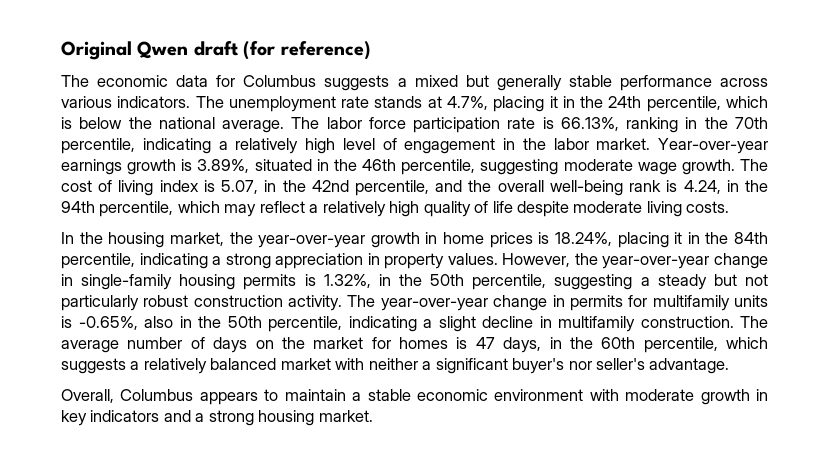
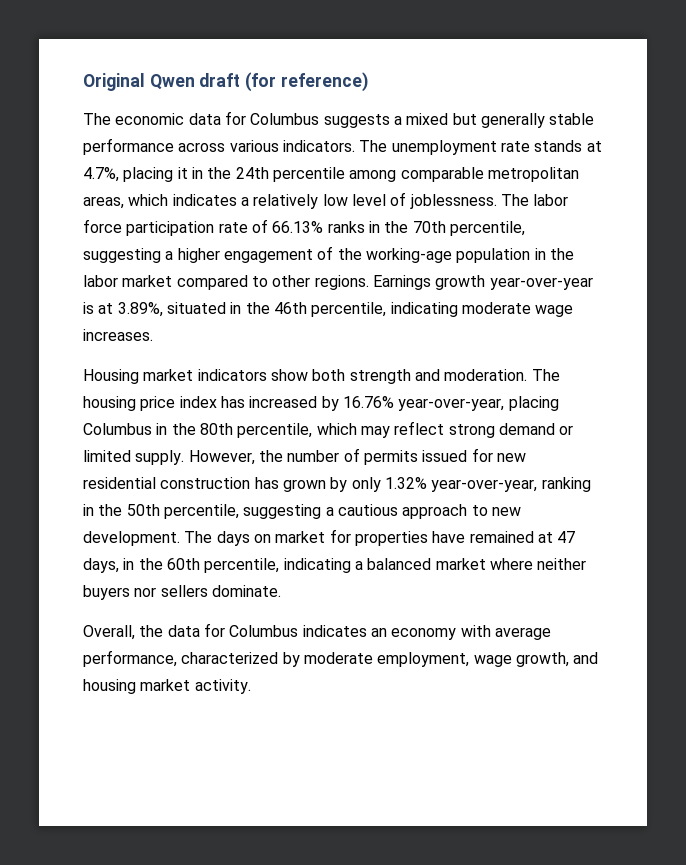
[646,96,769,112] [61,117,285,133] percentile, which is below the national average. -> [272,167,579,182] [83,192,497,209] percentile among comparable metropolitan areas, which indicates a relatively low level of joblessness.
[542,117,679,133] is 66.13%, ranking -> [251,219,365,233] of 66.13% ranks
[142,138,768,154] [61,159,193,175] indicating a relatively high level of engagement in the labor market. Year-over-year earnings growth is -> [83,246,574,263] [83,275,593,290] [83,302,114,314] suggesting a higher engagement of the working-age population in the labor market compared to other regions. Earnings growth year-over-year is at
[480,159,559,175] suggesting -> [390,302,458,317] indicating
[681,159,768,175] [61,180,768,196] [61,201,730,217] [61,232,768,248] [61,253,768,269] [61,274,371,290] growth. The cost of living index is 5.07, in the 42nd percentile, and the overall well-being rank is 4.24, in the 94th percentile, which may reflect a relatively high quality of life despite moderate living costs. // In the housing market, the year-over-year growth in home prices is 18.24%, placing it in the 84th percentile, indicating a strong appreciation in property values. However, the year-over-year change in single-family housing permits is 1.32%, -> [83,329,153,341] [83,369,560,384] [83,396,559,411] [83,421,574,438] [83,448,526,465] [83,477,591,492] increases. // Housing market indicators show both strength and moderation. The housing price index has increased by 16.76% year-over-year, placing Columbus in the 80th percentile, which may reflect strong demand or limited supply. However, the number of permits issued for new residential construction has grown by only 1.32% year-over-year, ranking
[657,274,768,290] [61,295,769,311] [61,316,768,332] [61,337,205,353] steady but not particularly robust construction activity. The year-over-year change in permits for multifamily units is -0.65%, also in the 50th percentile, indicating a slight decline in multifamily construction. The average number of -> [337,504,521,519] [83,531,213,546] cautious approach to new development. The
[281,337,305,349] the -> (271, 538) none
[399,337,468,349] homes is -> [354,531,553,546] properties have remained at
[726,337,768,349] [61,358,730,374] [61,389,768,405] [61,410,373,426] which suggests a relatively balanced market with neither a significant buyer's nor seller's advantage. // Overall, Columbus appears to maintain a stable economic environment with moderate growth in key indicators and a strong housing market. -> [283,558,587,573] [83,585,281,600] [83,623,551,640] [83,650,599,667] [83,679,251,694] indicating a balanced market where neither buyers nor sellers dominate. // Overall, the data for Columbus indicates an economy with average performance, characterized by moderate employment, wage growth, and housing market activity.

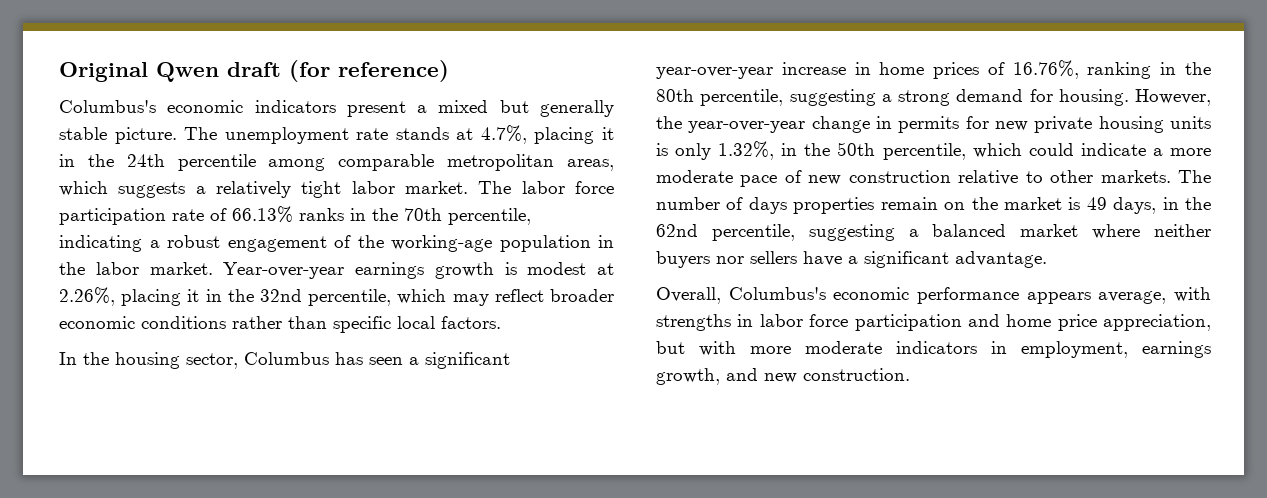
[83,111,390,128] The economic data for Columbus suggests -> [59,100,406,117] Columbus's economic indicators present
[83,138,355,155] performance across various indicators. -> [114,127,177,144] picture.
[172,194,237,206] indicates -> [118,182,186,198] suggests
[322,192,497,209] low level of joblessness. -> [301,181,468,198] tight labor market.
[83,248,220,263] suggesting a higher -> [59,235,220,252] indicating a robust
[122,275,593,290] [83,302,574,317] [83,329,153,341] [83,369,560,384] [83,396,559,411] [83,421,574,438] [83,448,526,465] [83,477,591,492] [83,504,521,519] [83,529,576,546] [83,558,351,573] market compared to other regions. Earnings growth year-over-year is at 3.89%, situated in the 46th percentile, indicating moderate wage increases. // Housing market indicators show both strength and moderation. The housing price index has increased by 16.76% year-over-year, placing Columbus in the 80th percentile, which may reflect strong demand or limited supply. However, the number of permits issued for new residential construction has grown by only 1.32% year-over-year, ranking in the 50th percentile, suggesting a cautious approach to new development. The days on market for properties have remained at 47 days, in the 60th percentile, indicating -> [149,262,614,279] [59,287,614,306] [59,316,501,333] [59,352,510,369] [656,60,1211,79] [656,89,1211,106] [656,116,1211,133] [656,141,1211,160] [656,170,1211,187] [656,197,1211,214] [656,224,895,241] market. Year-over-year earnings growth is modest at 2.26%, placing it in the 32nd percentile, which may reflect broader economic conditions rather than specific local factors. // In the housing sector, Columbus has seen a significant year-over-year increase in home prices of 16.76%, ranking in the 80th percentile, suggesting a strong demand for housing. However, the year-over-year change in permits for new private housing units is only 1.32%, in the 50th percentile, which could indicate a more moderate pace of new construction relative to other markets. The number of days properties remain on the market is 49 days, in the 62nd percentile, suggesting
[211,585,281,597] [83,623,551,640] [83,650,599,667] [83,679,251,694] dominate. // Overall, the data for Columbus indicates an economy with average performance, characterized by moderate employment, wage growth, and housing market activity. -> [803,251,1047,268] [656,287,1211,304] [656,314,1211,331] [656,341,1211,358] [656,368,910,385] have a significant advantage. // Overall, Columbus's economic performance appears average, with strengths in labor force participation and home price appreciation, but with more moderate indicators in employment, earnings growth, and new construction.

